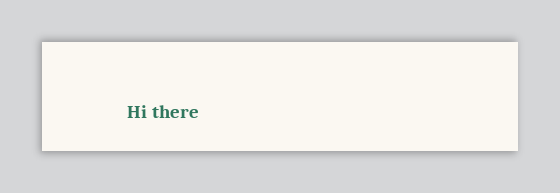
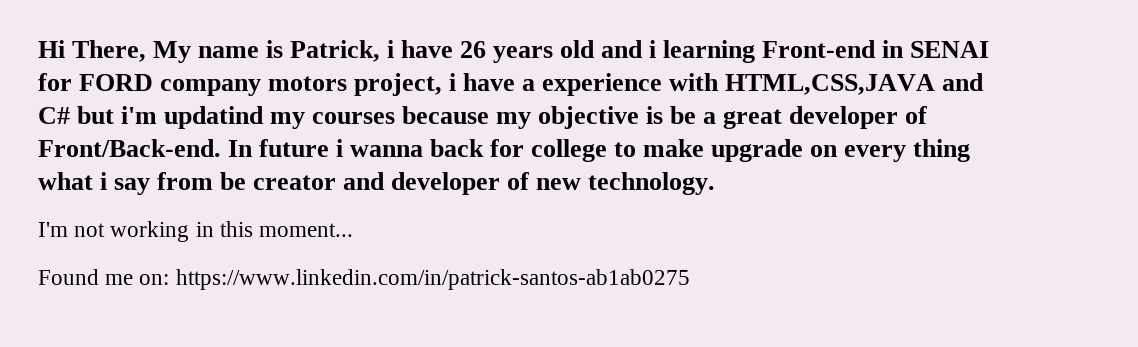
[151,105,199,118] there -> [72,40,990,63] [38,73,985,96] [38,106,928,129] [38,139,971,162] [38,172,716,195] [38,221,354,242] [38,269,690,290] There, My name is Patrick, i have 26 years old and i learning Front-end in SENAI for FORD company motors project, i have a experience with HTML,CSS,JAVA and C# but i'm updatind my courses because my objective is be a great developer of Front/Back-end. In future i wanna back for college to make upgrade on every thing what i say from be creator and developer of new technology. // I'm not working in this moment... // Found me on: https://www.linkedin.com/in/patrick-santos-ab1ab0275

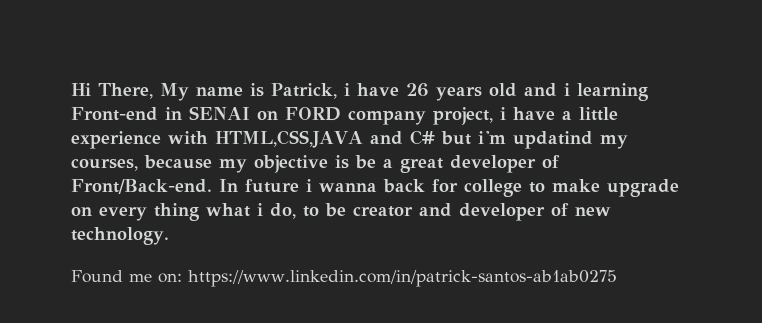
[38,73,72,91] for -> [257,111,278,120] on
[268,76,348,91] motors -> (426, 117) none
(536, 85) none -> [579,107,618,121] little
[312,112,396,124] courses -> [71,158,138,171] courses,
[114,172,214,195] say from -> [270,203,319,219] do, to
[38,221,354,242] // I'm not working in this moment... -> (169, 236) none

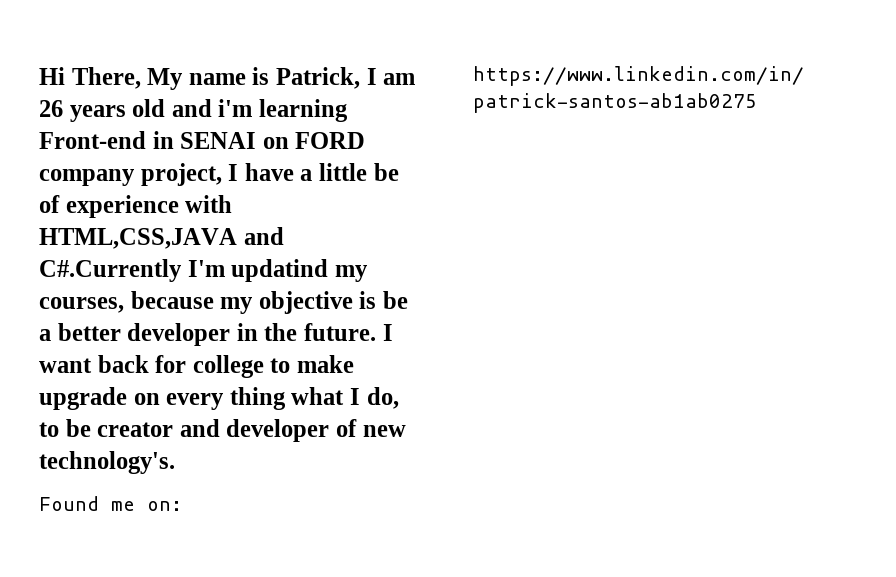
[344,83,399,96] i have -> [366,68,416,85] I am
[564,83,570,96] i -> [218,99,253,117] i'm
[500,107,506,120] i -> [228,164,239,181] I
(618, 114) none -> [373,163,399,181] [39,195,60,213] be of
[409,130,506,145] C# but i'm -> [39,259,225,282] C#.Currently I'm
[400,155,560,173] [71,179,377,194] great developer of Front/Back-end. In future i wanna -> [57,323,393,346] [39,358,92,373] better developer in the future. I want
[257,203,263,216] i -> [350,388,361,405] I
[71,227,169,245] technology. -> [39,451,175,474] technology's.

